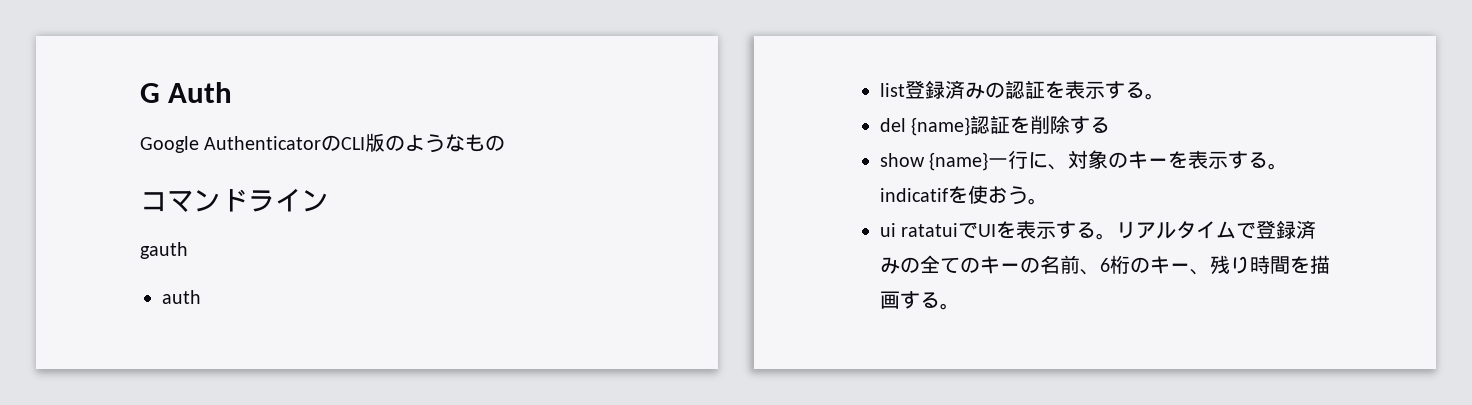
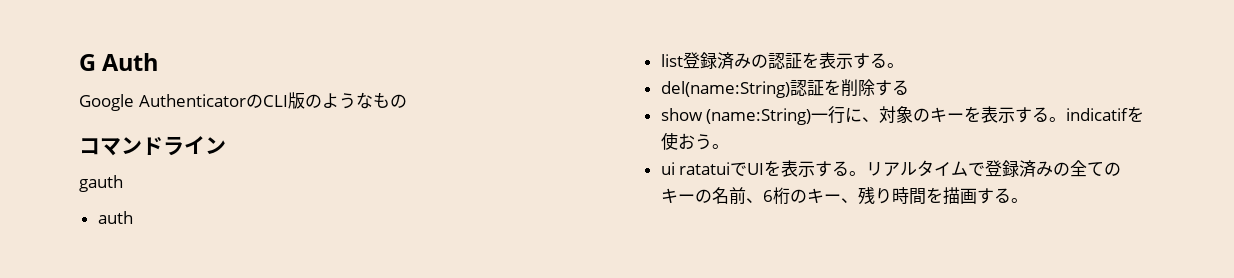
[880,117,971,136] del {name} -> [660,81,790,98] del(name:String)
[929,152,989,171] {name} -> [706,108,812,125] (name:String)

